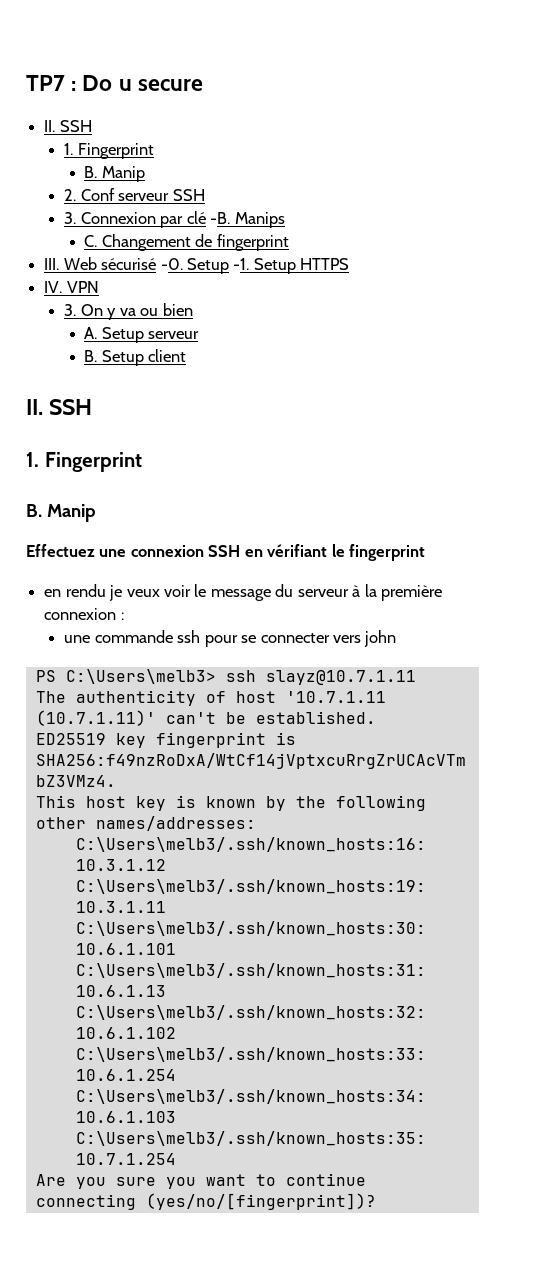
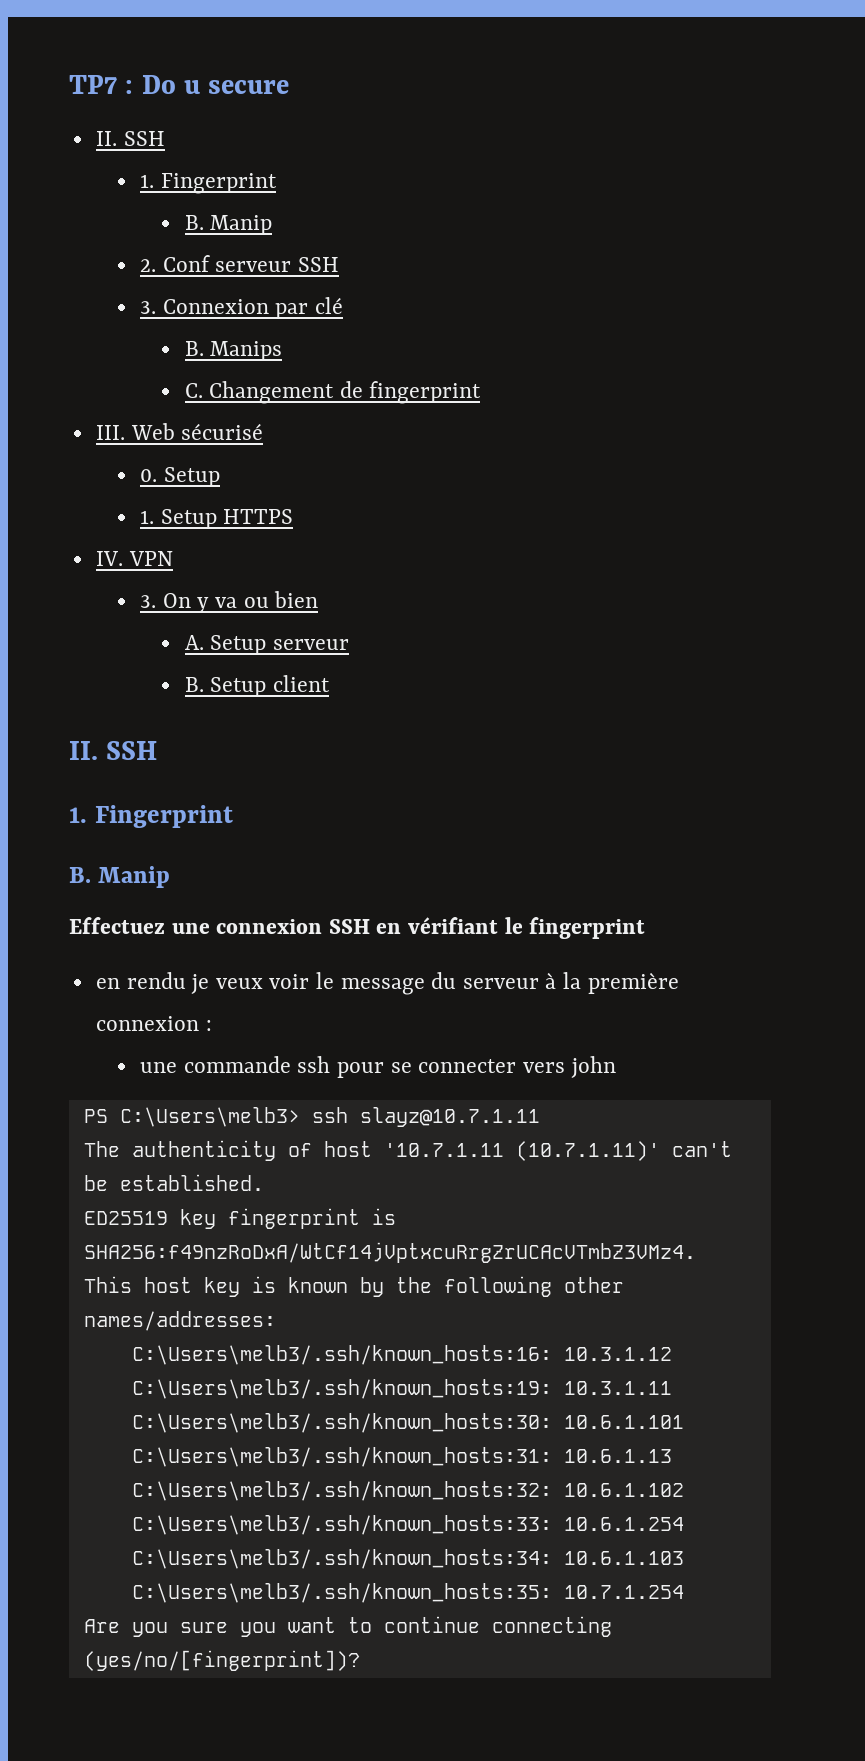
[210,212,231,224] -B. -> [184,341,204,356] // B.
[160,258,250,274] -0. Setup -1. -> [140,467,220,487] [140,510,155,524] // 0. Setup // 1.

